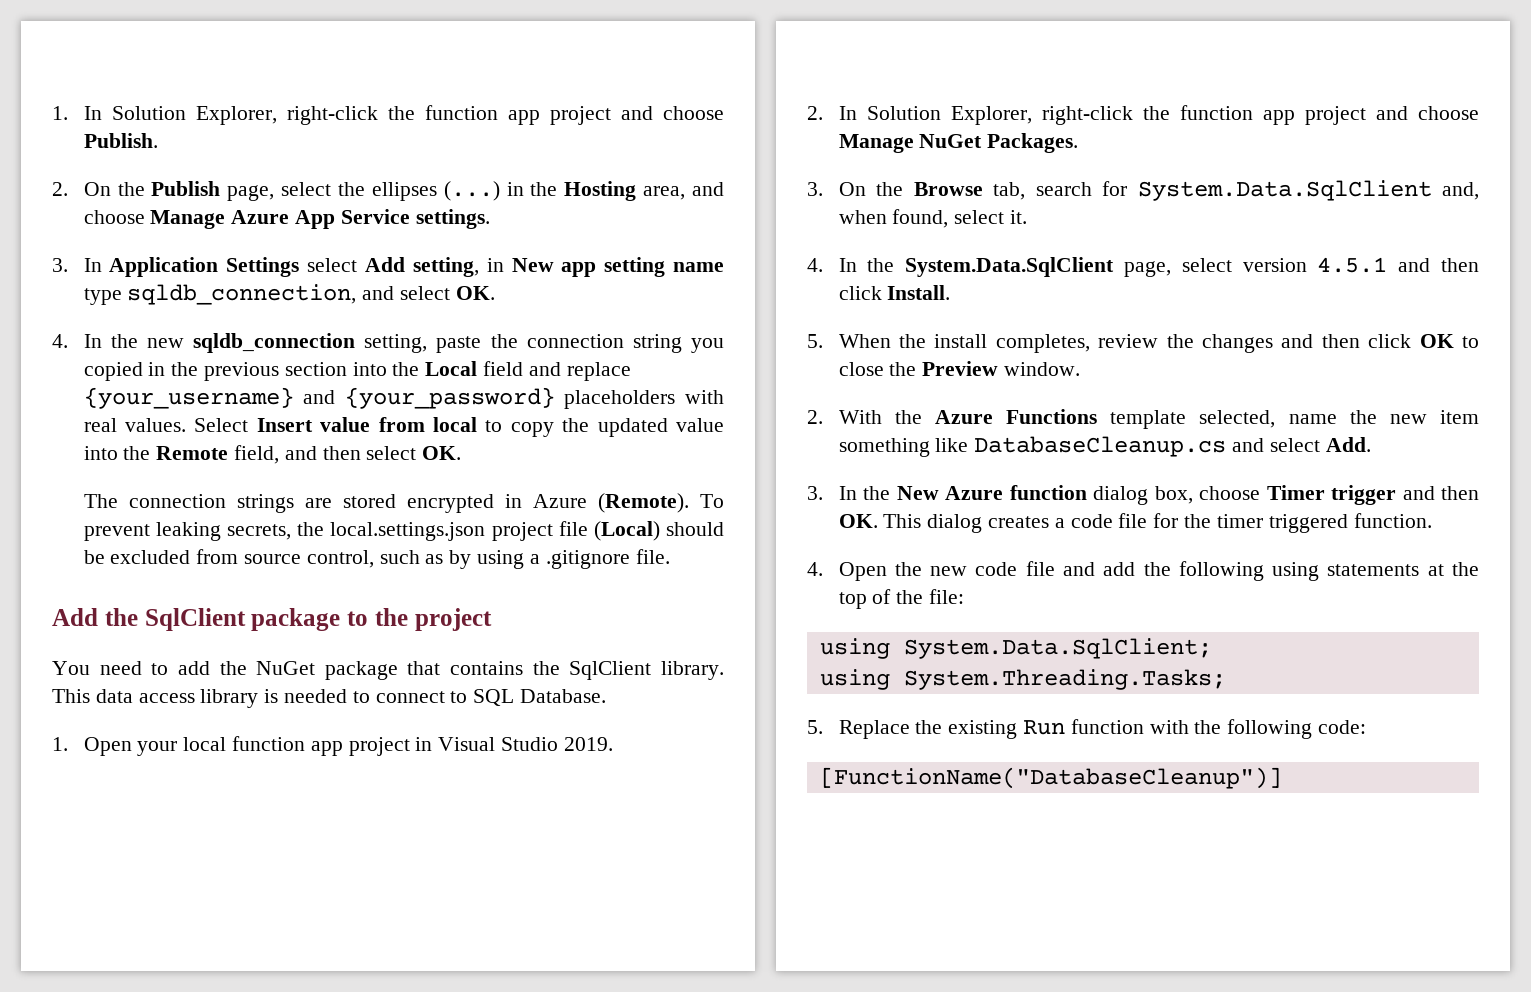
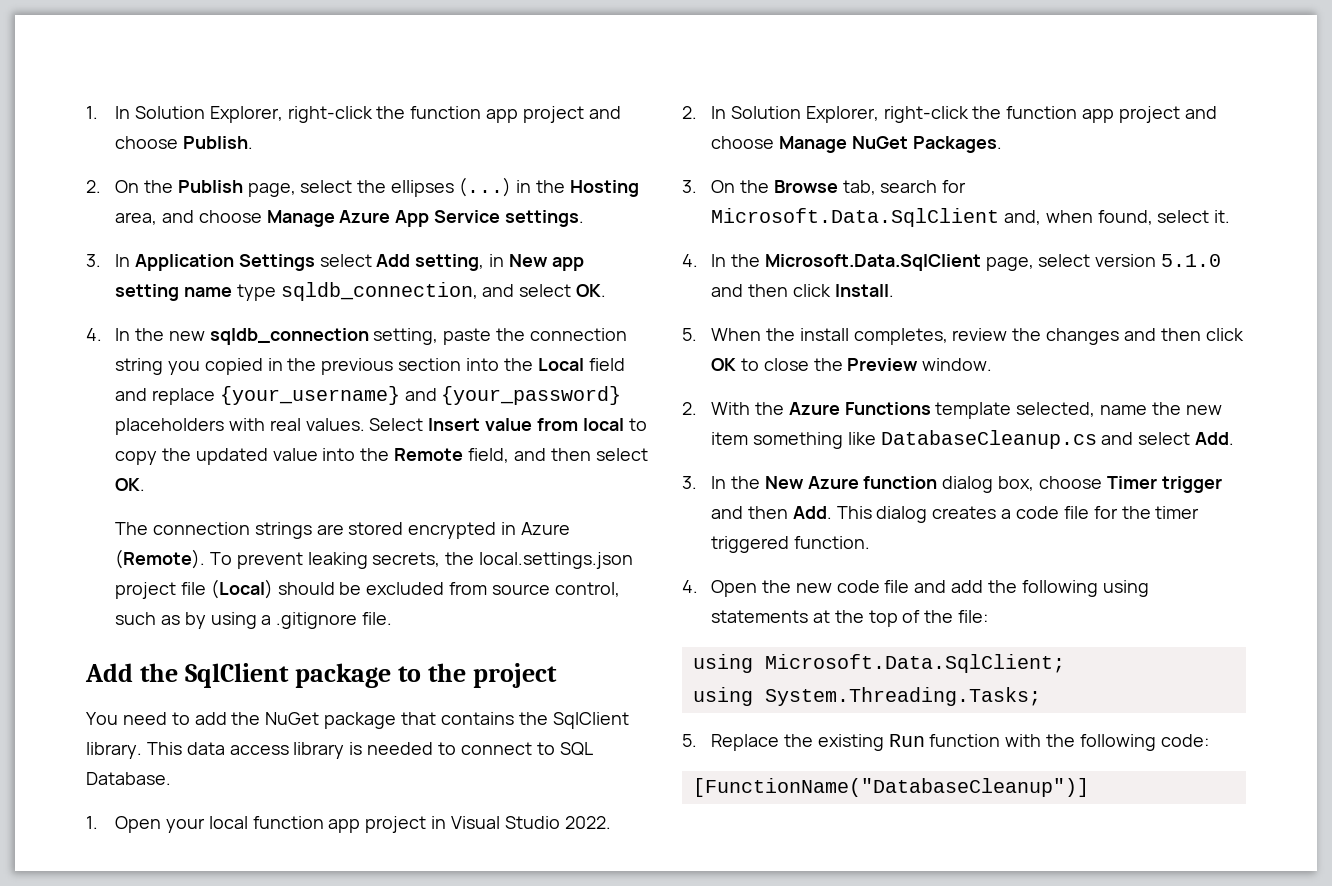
[563,737,613,751] 2019. -> [564,816,611,829] 2022.
[1137,180,1432,201] System.Data.SqlClient -> [711,208,1000,227] Microsoft.Data.SqlClient
[905,257,1115,277] System.Data.SqlClient -> [764,254,981,271] Microsoft.Data.SqlClient
[1317,257,1388,273] 4.5.1 -> [1161,254,1222,267] 5.1.0
[838,514,878,528] OK. -> [792,506,832,519] Add.
[903,638,1212,659] System.Data.SqlClient; -> [764,654,1065,673] Microsoft.Data.SqlClient;

